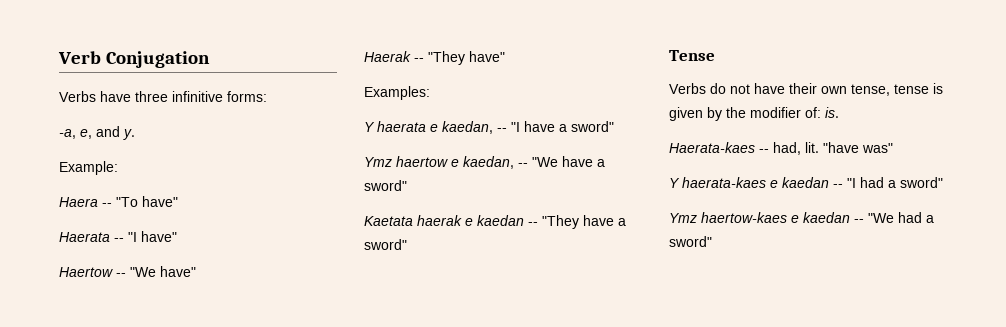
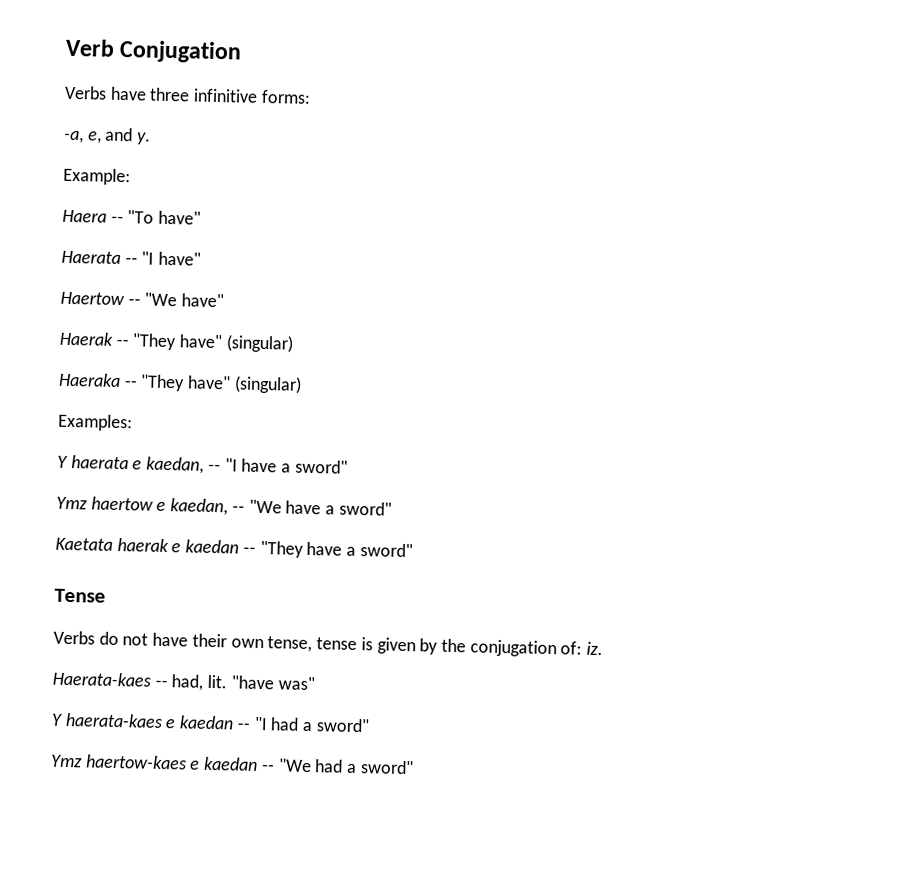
(505, 56) none -> [225,334,294,353] [58,372,302,394] (singular) // Haeraka -- "They have" (singular)
[750,107,839,118] modifier of: is. -> [469,639,604,658] conjugation of: iz.

